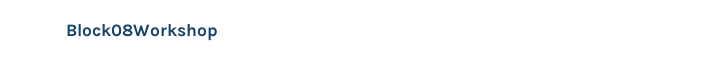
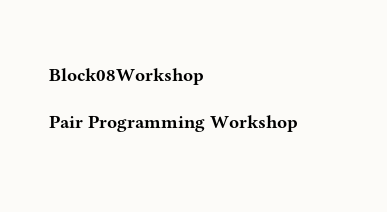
(218, 32) none -> [49,115,298,132] // Pair Programming Workshop

